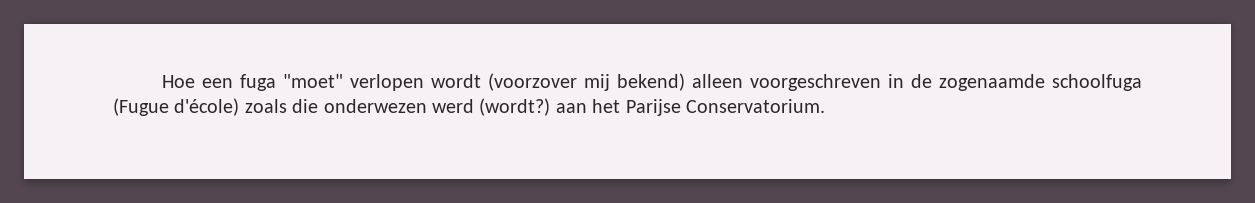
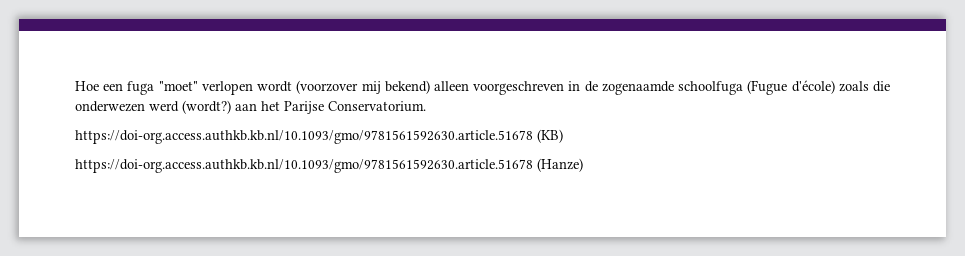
(825, 106) none -> [75,129,563,144] [75,158,583,173] // https://doi-org.access.authkb.kb.nl/10.1093/gmo/9781561592630.article.51678 (KB) // https://doi-org.access.authkb.kb.nl/10.1093/gmo/9781561592630.article.51678 (Hanze)

